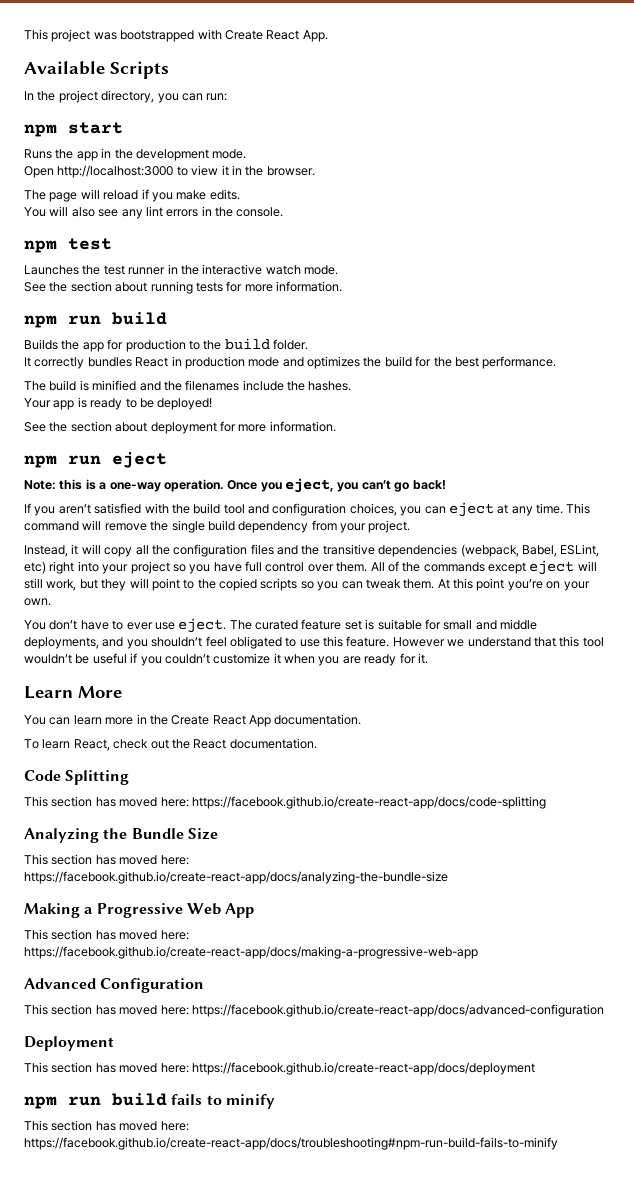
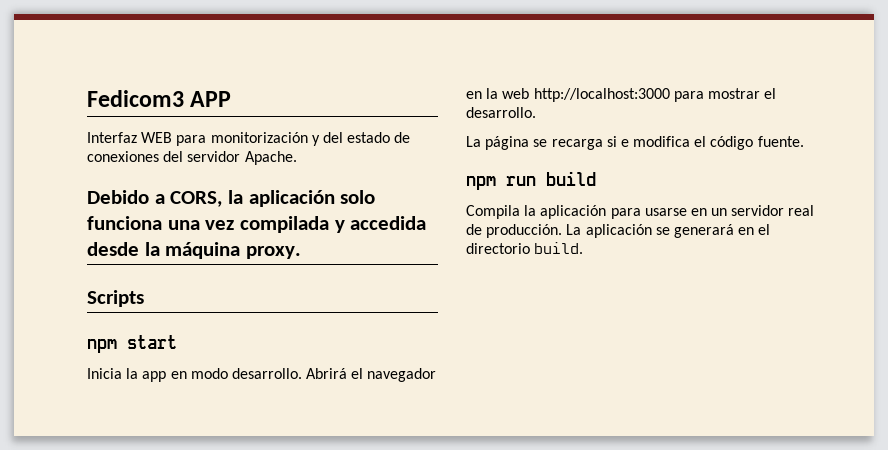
[24,29,328,42] [24,61,169,79] [24,90,228,103] [24,122,123,137] [24,148,247,161] [24,165,315,178] [24,189,240,202] [24,206,284,219] [24,238,112,253] [24,264,338,275] [24,281,342,294] [24,312,167,328] [24,338,308,352] [24,356,557,369] [24,380,352,391] [24,397,213,410] [24,421,336,434] [24,452,167,468] [24,478,446,493] [24,502,591,517] [24,520,411,533] [24,544,600,557] [24,560,597,575] [24,578,590,591] [24,598,51,606] [24,618,537,633] [24,636,604,649] [24,653,428,666] [24,686,122,699] [24,714,362,727] [24,738,317,751] [24,770,130,785] [24,796,546,809] [24,828,218,843] [24,854,189,865] [24,871,448,884] [24,903,255,918] [24,929,189,940] [24,946,478,959] [24,978,205,993] [24,1004,604,1017] [24,1036,114,1051] [24,1062,535,1075] [24,1093,275,1109] [24,1120,189,1131] [24,1137,558,1150] This project was bootstrapped with Create React App. // Available Scripts // In the project directory, you can run: // npm start // Runs the app in the development mode. // Open http://localhost:3000 to view it in the browser. // The page will reload if you make edits. // You will also see any lint errors in the console. // npm test // Launches the test runner in the interactive watch mode. // See the section about running tests for more information. // npm run build // Builds the app for production to the build folder. // It correctly bundles React in production mode and optimizes the build for the best performance. // The build is minified and the filenames include the hashes. // Your app is ready to be deployed! // See the section about deployment for more information. // npm run eject // Note: this is a one-way operation. Once you eject, you can’t go back! // If you aren’t satisfied with the build tool and configuration choices, you can eject at any time. This command will remove the single build dependency from your project. // Instead, it will copy all the configuration files and the transitive dependencies (webpack, Babel, ESLint, etc) right into your project so you have full control over them. All of the commands except eject will still work, but they will point to the copied scripts so you can tweak them. At this point you’re on your own. // You don’t have to ever use eject. The curated feature set is suitable for small and middle deployments, and you shouldn’t feel obligated to use this feature. However we understand that this tool wouldn’t be useful if you couldn’t customize it when you are ready for it. // Learn More // You can learn more in the Create React App documentation. // To learn React, check out the React documentation. // Code Splitting // This section has moved here: https://facebook.github.io/create-react-app/docs/code-splitting // Analyzing the Bundle Size // This section has moved here: https://facebook.github.io/create-react-app/docs/analyzing-the-bundle-size // Making a Progressive Web App // This section has moved here: https://facebook.github.io/create-react-app/docs/making-a-progressive-web-app // Advanced Configuration // This section has moved here: https://facebook.github.io/create-react-app/docs/advanced-configuration // Deployment // This section has moved here: https://facebook.github.io/create-react-app/docs/deployment // npm run build fails to minify // This section has moved here: https://facebook.github.io/create-react-app/docs/troubleshooting#npm-run-build-fails-to-minify -> [87,90,232,107] [87,132,411,146] [87,151,297,165] [87,190,376,207] [87,216,427,233] [87,242,302,259] [87,290,144,307] [87,335,177,353] [87,368,437,382] [466,88,777,102] [466,107,536,118] [466,136,804,150] [466,171,596,190] [466,205,815,219] [466,224,771,238] [466,242,584,254] Fedicom3 APP // Interfaz WEB para monitorización y del estado de conexiones del servidor Apache. // Debido a CORS, la aplicación solo funciona una vez compilada y accedida desde la máquina proxy. // Scripts // npm start // Inicia la app en modo desarrollo. Abrirá el navegador en la web http://localhost:3000 para mostrar el desarrollo. // La página se recarga si e modifica el código fuente. // npm run build // Compila la aplicación para usarse en un servidor real de producción. La aplicación se generará en el directorio build.

